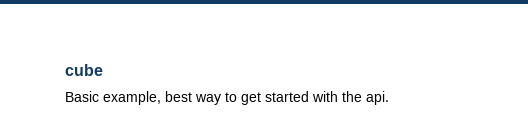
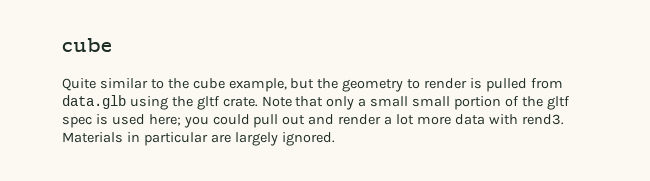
[65,91,389,105] Basic example, best way to get started with the api. -> [62,78,563,92] [62,95,570,110] [62,114,564,128] [62,132,335,146] Quite similar to the cube example, but the geometry to render is pulled from data.glb using the gltf crate. Note that only a small small portion of the gltf spec is used here; you could pull out and render a lot more data with rend3. Materials in particular are largely ignored.

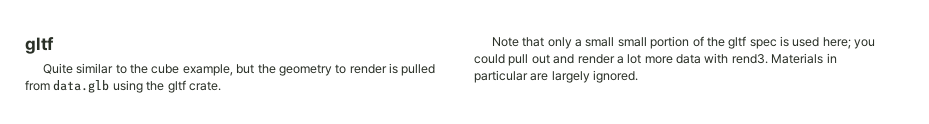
[62,38,112,52] cube -> [25,37,54,54] gltf
(258, 102) none -> (221, 86) //

